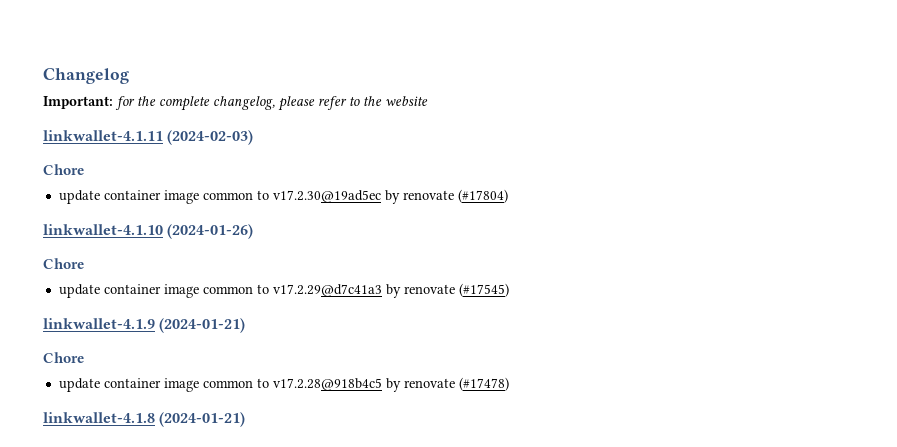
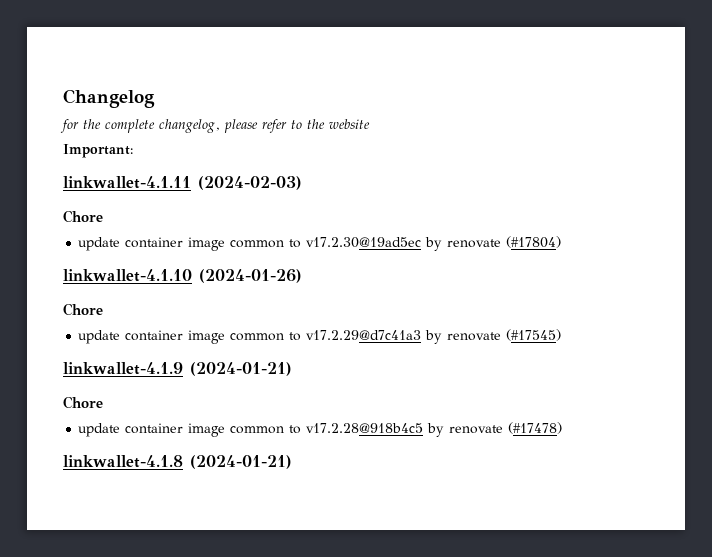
[43,96,113,109] Important: -> (155, 98) none
(428, 101) none -> [63,144,133,158] // Important:

